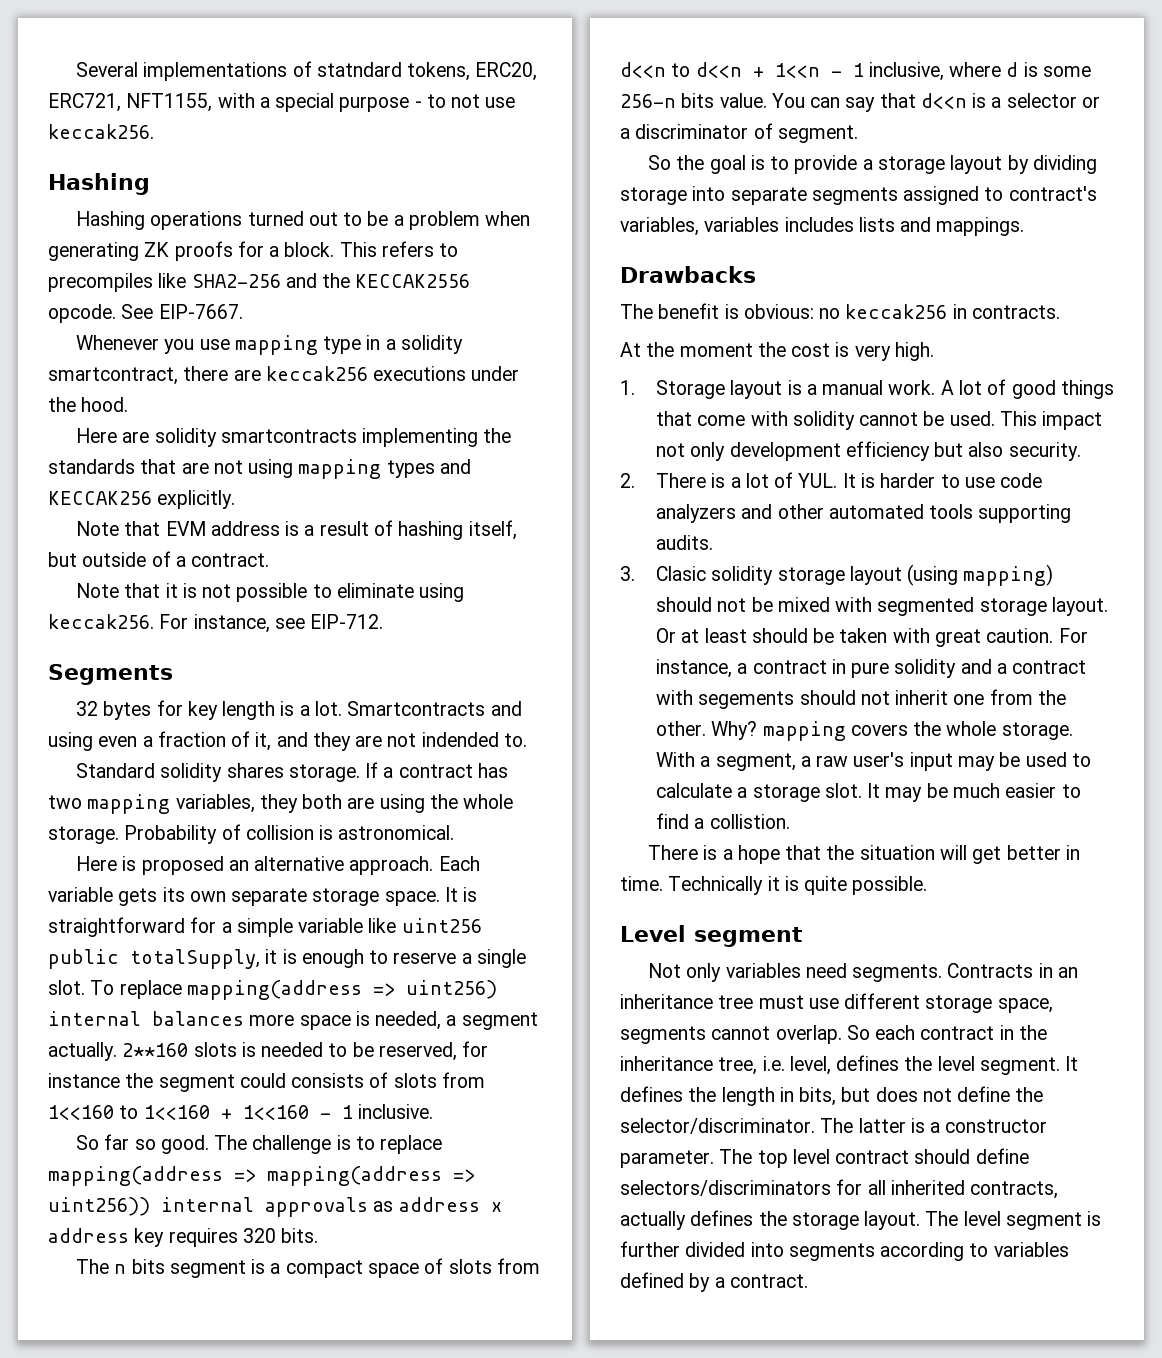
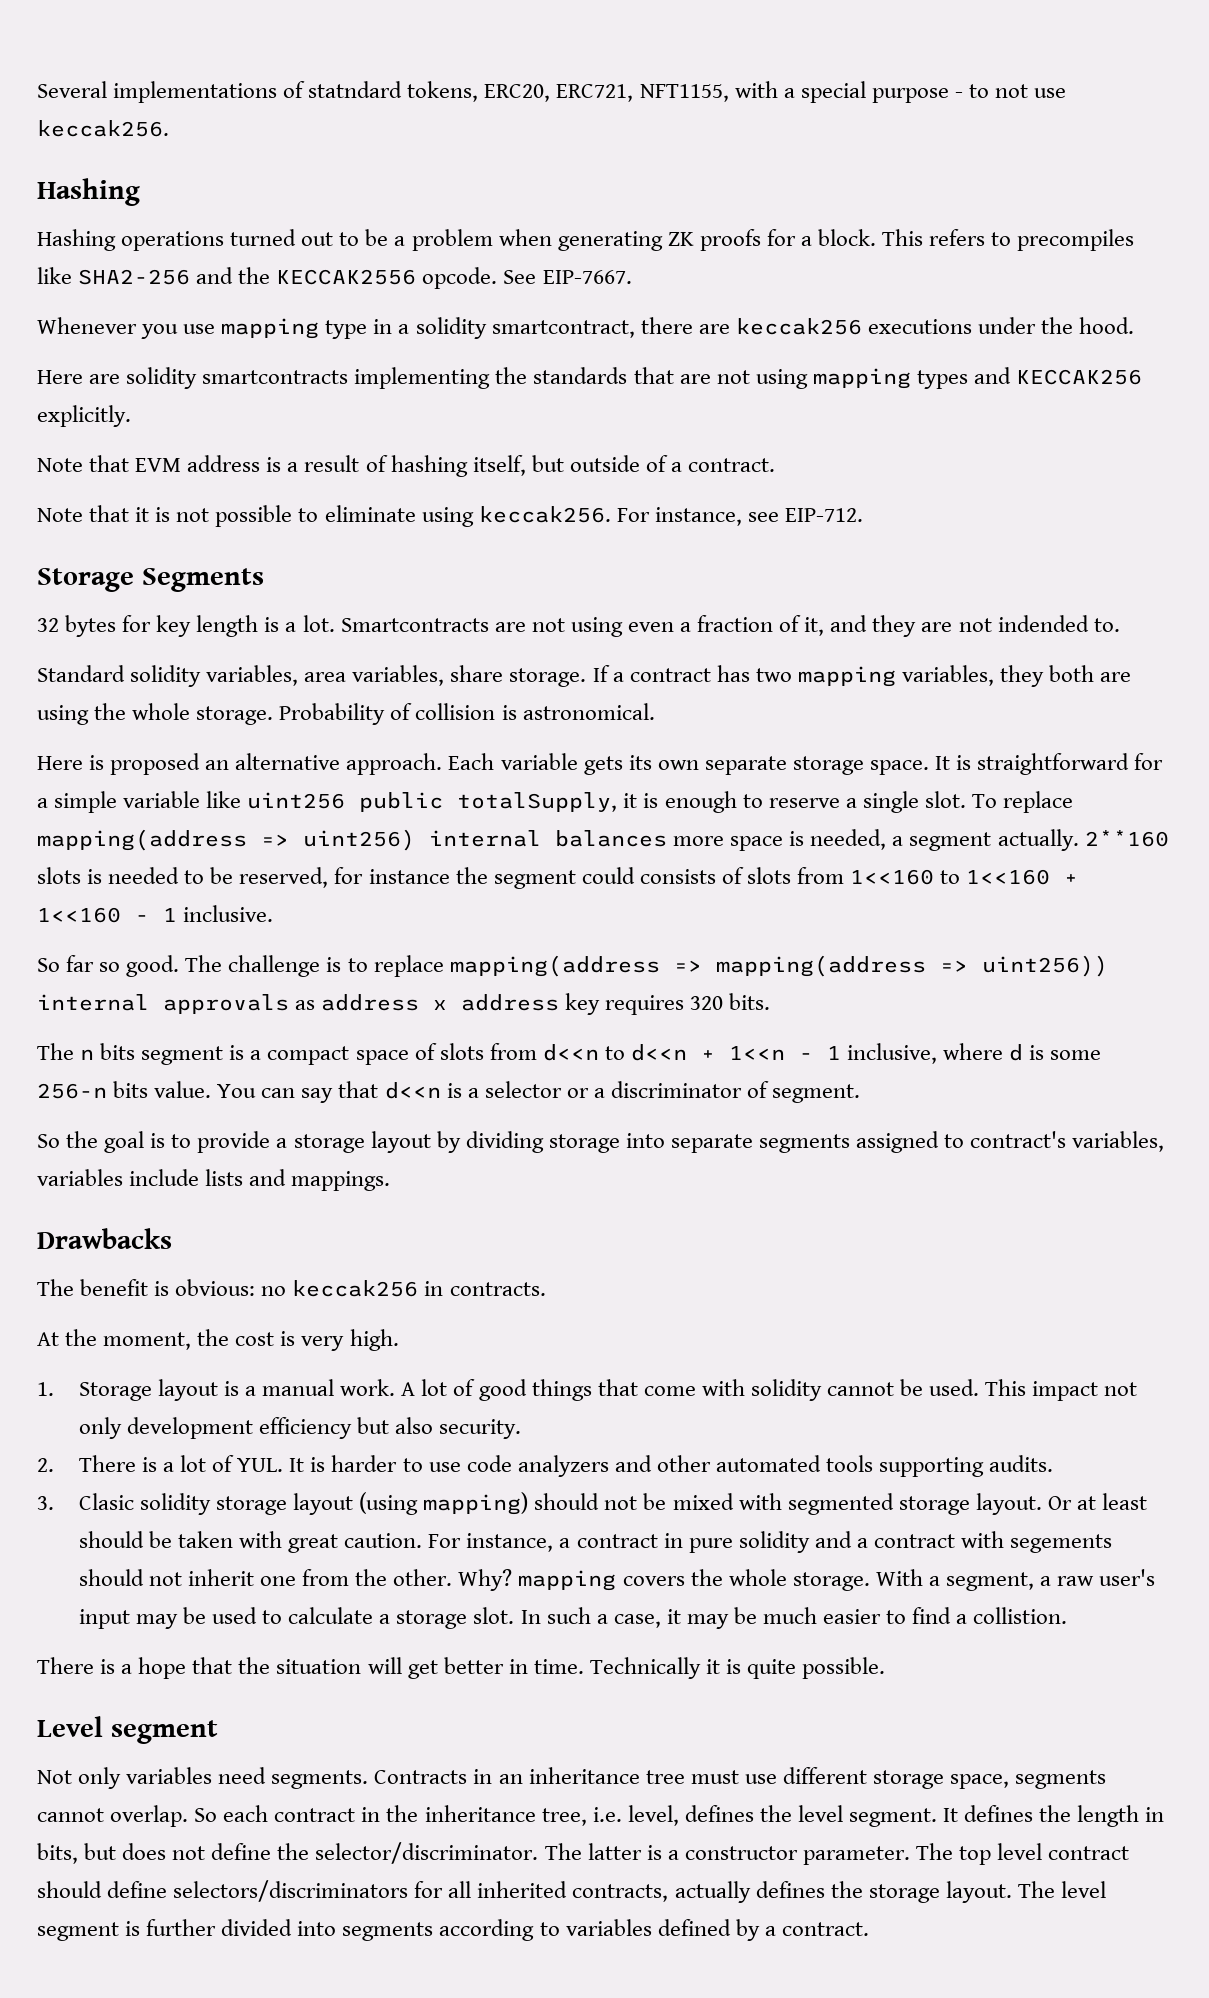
(384, 621) none -> [37,568,134,592] Storage
[490,701,522,716] and -> [494,618,565,632] are not
[226,763,284,778] shares -> [206,665,504,686] variables, area variables, share
[784,217,854,232] includes -> [129,1169,200,1186] include
[679,343,753,357] moment -> [103,1332,192,1350] moment,
[867,783,881,798] It -> [520,1607,681,1628] In such a case, it

